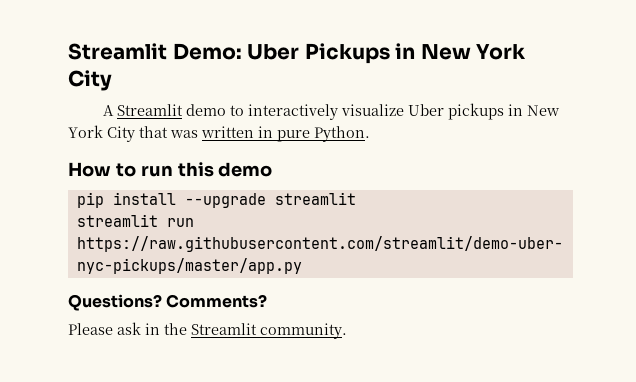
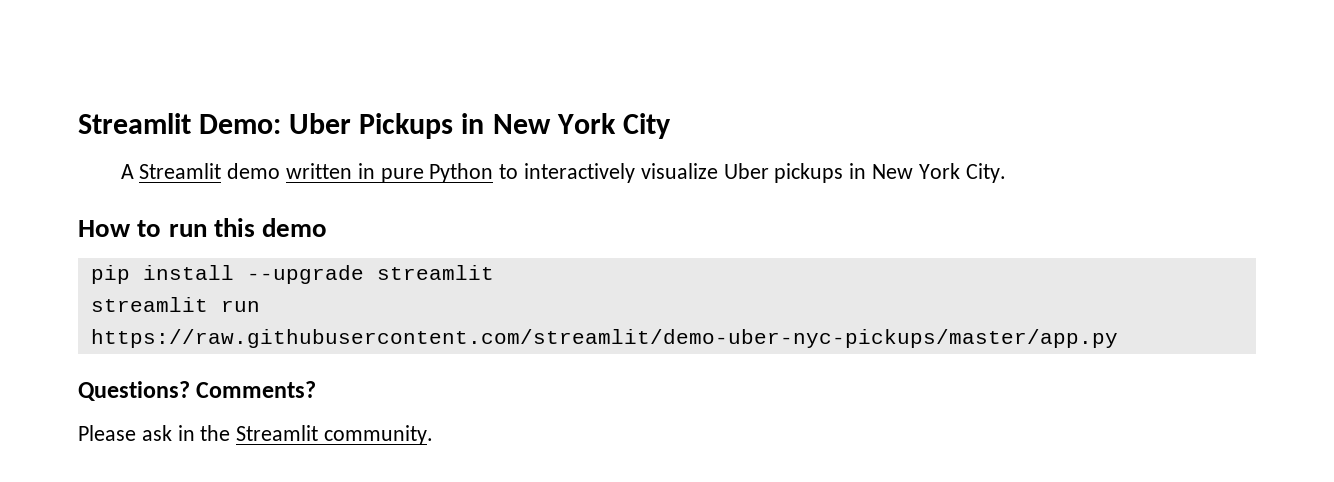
(226, 110) none -> [285,163,494,183] written in pure Python
[107,126,370,142] City that was written in pure Python. -> [965,163,1006,183] City.

